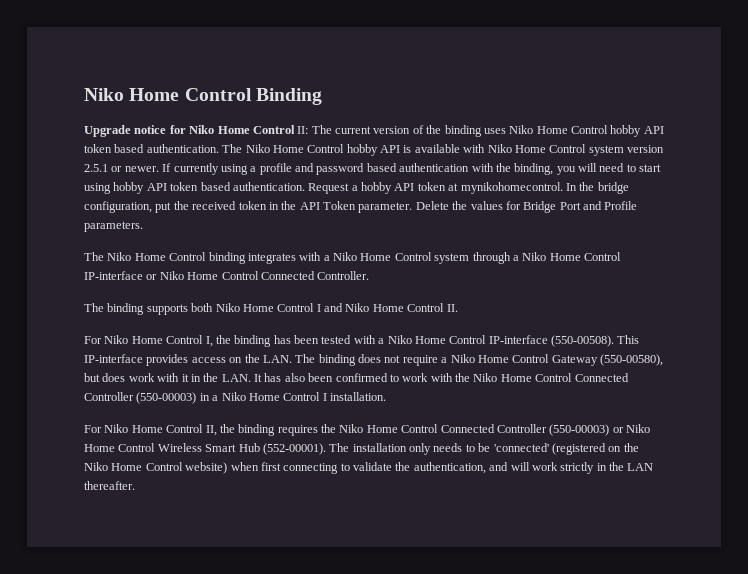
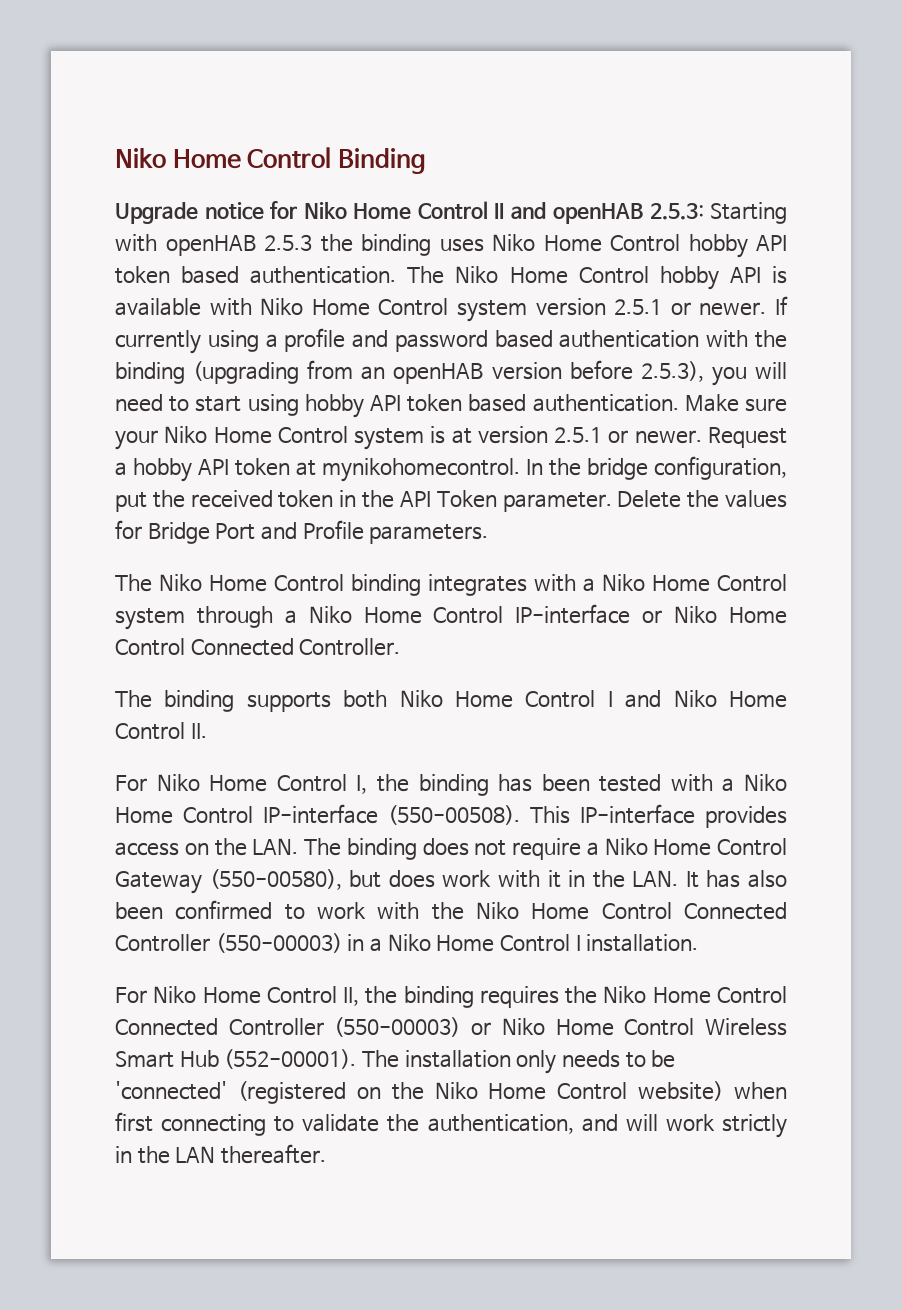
[297,125,424,134] II: The current version of -> [494,202,787,224] [115,234,313,256] II and openHAB 2.5.3: Starting with openHAB 2.5.3
[514,163,554,175] binding, -> [115,360,704,384] binding (upgrading from an openHAB version before 2.5.3),
(305, 186) none -> [684,394,788,412] [115,426,702,450] Make sure your Niko Home Control system is at version 2.5.1 or newer.

